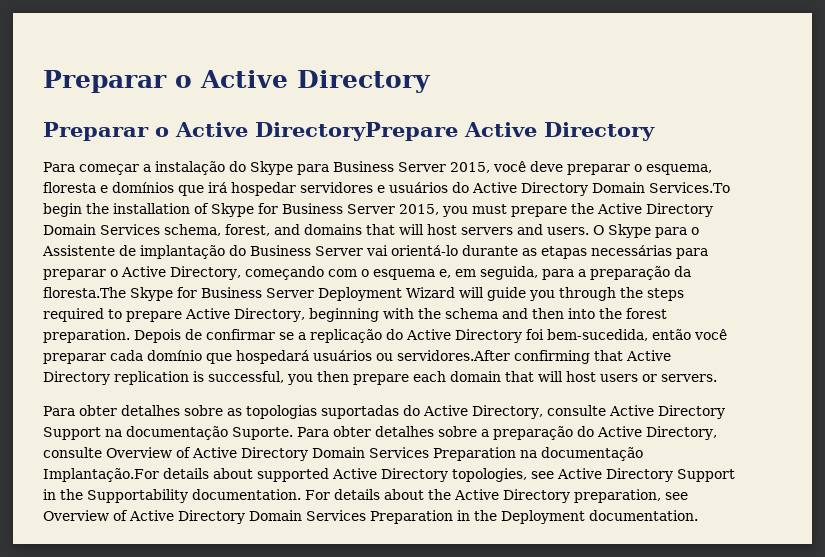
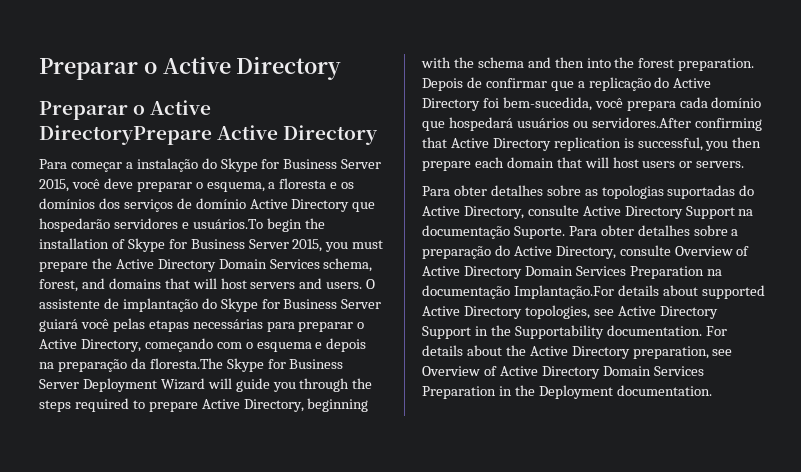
[297,164,329,175] para -> [261,159,280,169] for
(712, 169) none -> [268,182,276,189] a
[112,182,730,196] domínios que irá hospedar servidores e usuários do Active Directory Domain Services.To -> [341,182,355,189] [39,198,376,212] [39,218,263,232] os domínios dos serviços de domínio Active Directory que hospedarão servidores e usuários.To
[608,224,699,238] [42,245,537,259] Skype para o Assistente de implantação do Business Server vai orientá-lo durante as -> [39,298,382,312] [39,318,145,332] assistente de implantação do Skype for Business Server guiará você pelas
[438,266,586,280] e, em seguida, para a -> [315,338,367,352] [39,362,54,369] e depois na
[279,332,294,340] se -> [550,81,574,91] que
[652,329,727,340] [43,353,106,364] então você preparar -> [594,98,676,111] você prepara

